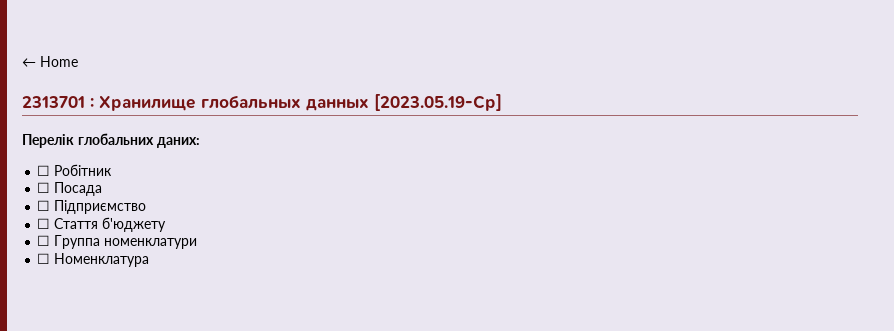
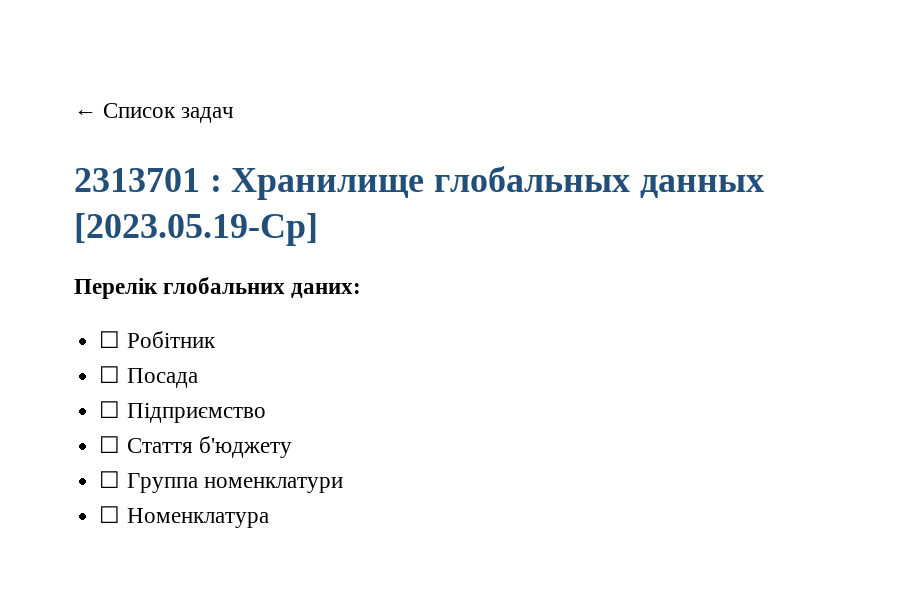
[40,56,78,67] Home -> [103,103,235,123] Список задач

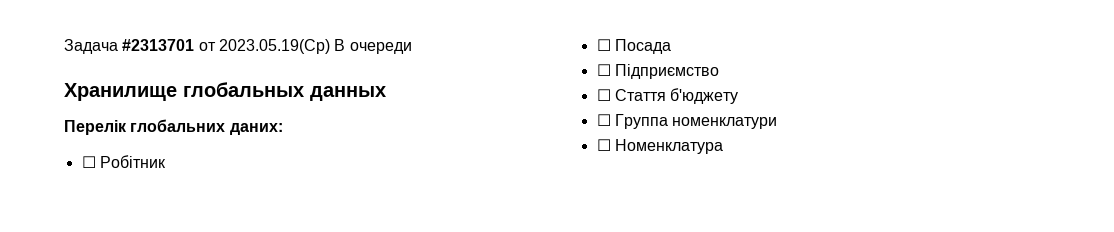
[74,103,235,123] [74,168,222,192] ← Список задач // 2313701 : -> [64,39,412,54] Задача #2313701 от 2023.05.19(Ср) В очереди //
[74,213,318,246] [2023.05.19-Ср] -> (386, 93) none

